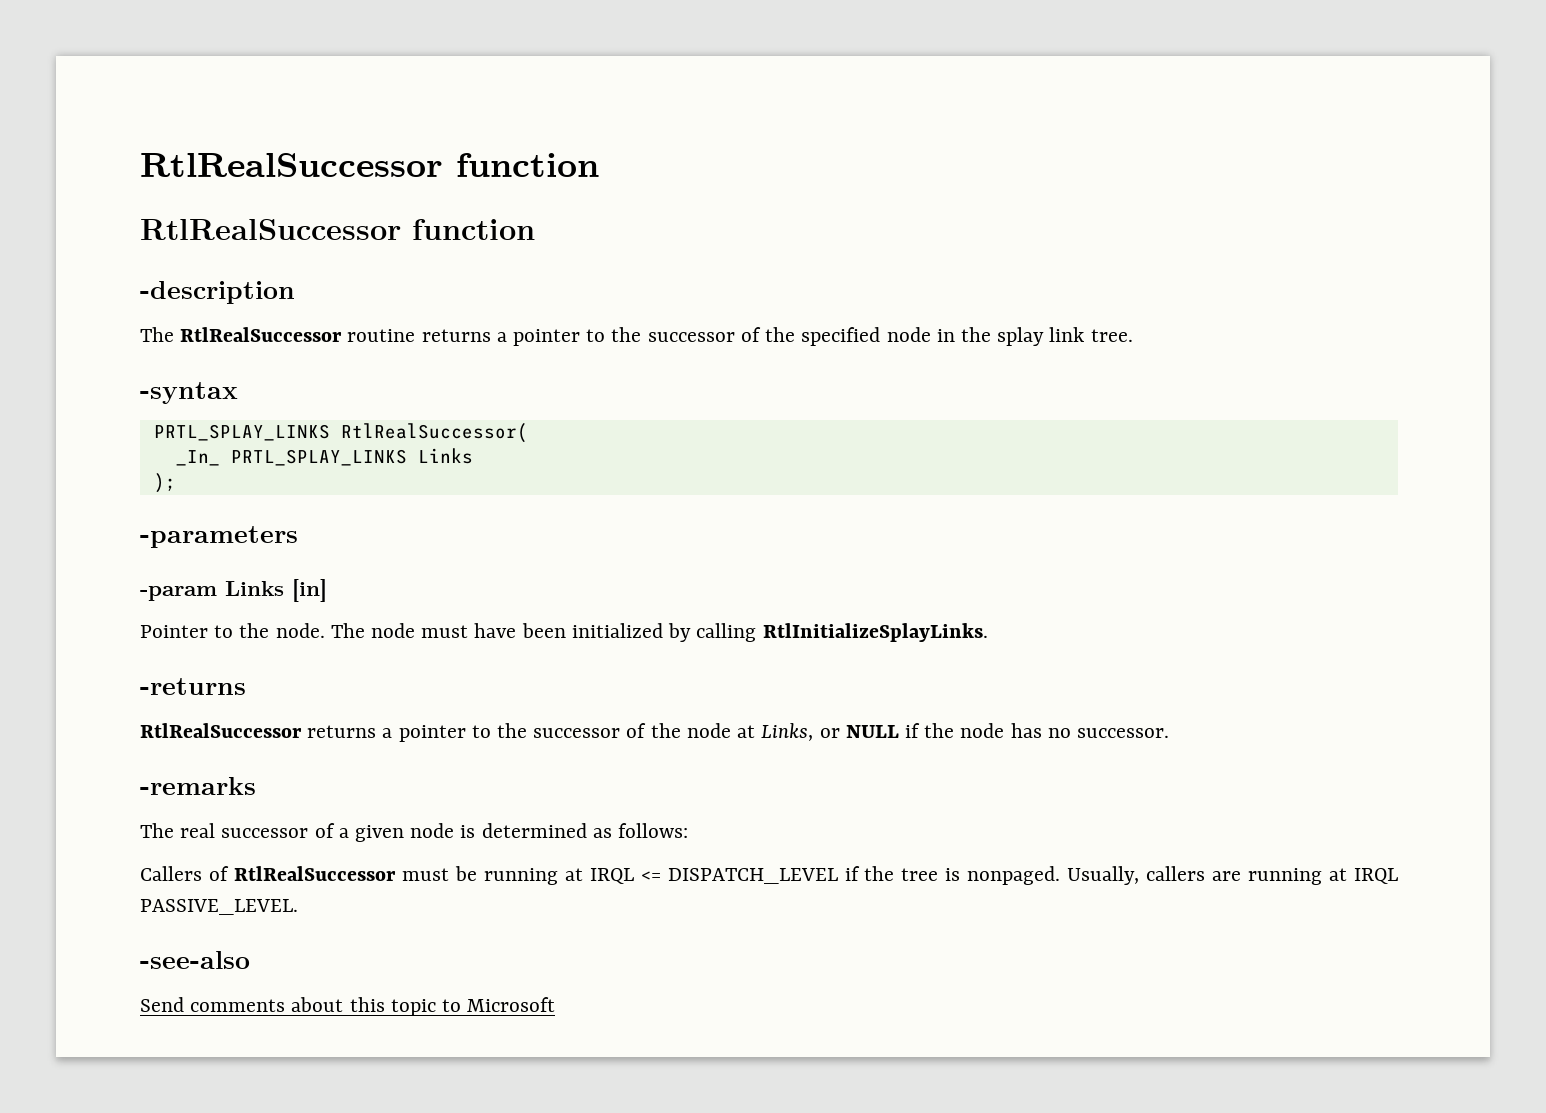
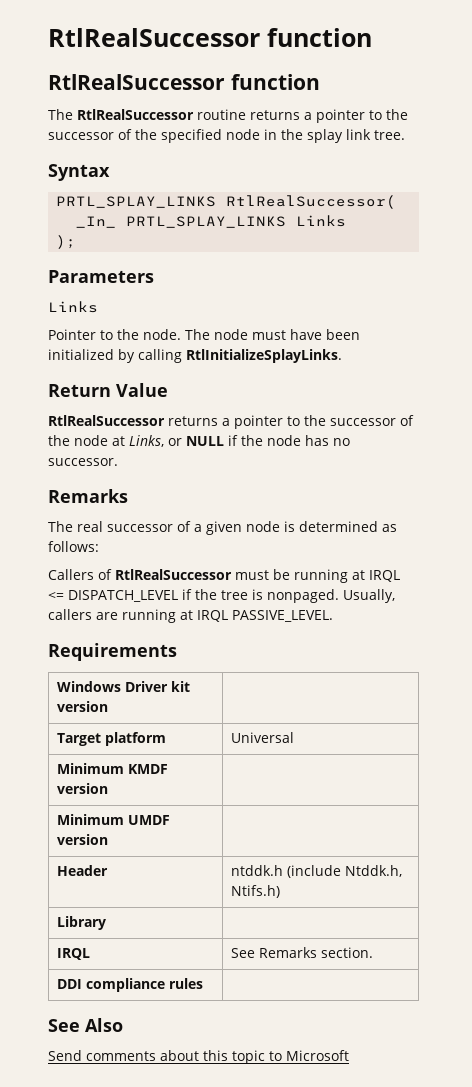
[140,281,295,304] // -description -> (320, 82) none
[140,382,238,404] -syntax -> [48,164,110,181] Syntax
[140,526,298,548] [140,579,327,602] -parameters // -param Links [in] -> [48,270,154,283] [48,301,98,313] Parameters // Links
[140,678,246,695] -returns -> [48,383,168,397] Return Value
[140,777,256,795] -remarks -> [48,489,128,503] Remarks
[140,951,250,969] -see-also -> [48,643,177,661] [57,681,191,692] [57,701,109,712] [57,732,167,746] [231,732,295,743] [57,763,169,774] [57,783,109,794] [57,814,171,825] [57,834,109,845] [57,865,109,876] [231,865,403,878] [231,885,281,898] [57,916,107,930] [57,948,91,960] [231,947,374,958] [57,978,204,992] [48,1018,123,1032] Requirements // Windows Driver kit version | // Target platform | Universal // Minimum KMDF version | // Minimum UMDF version | // Header | ntddk.h (include Ntddk.h, Ntifs.h) // Library | // IRQL | See Remarks section. // DDI compliance rules | // See Also

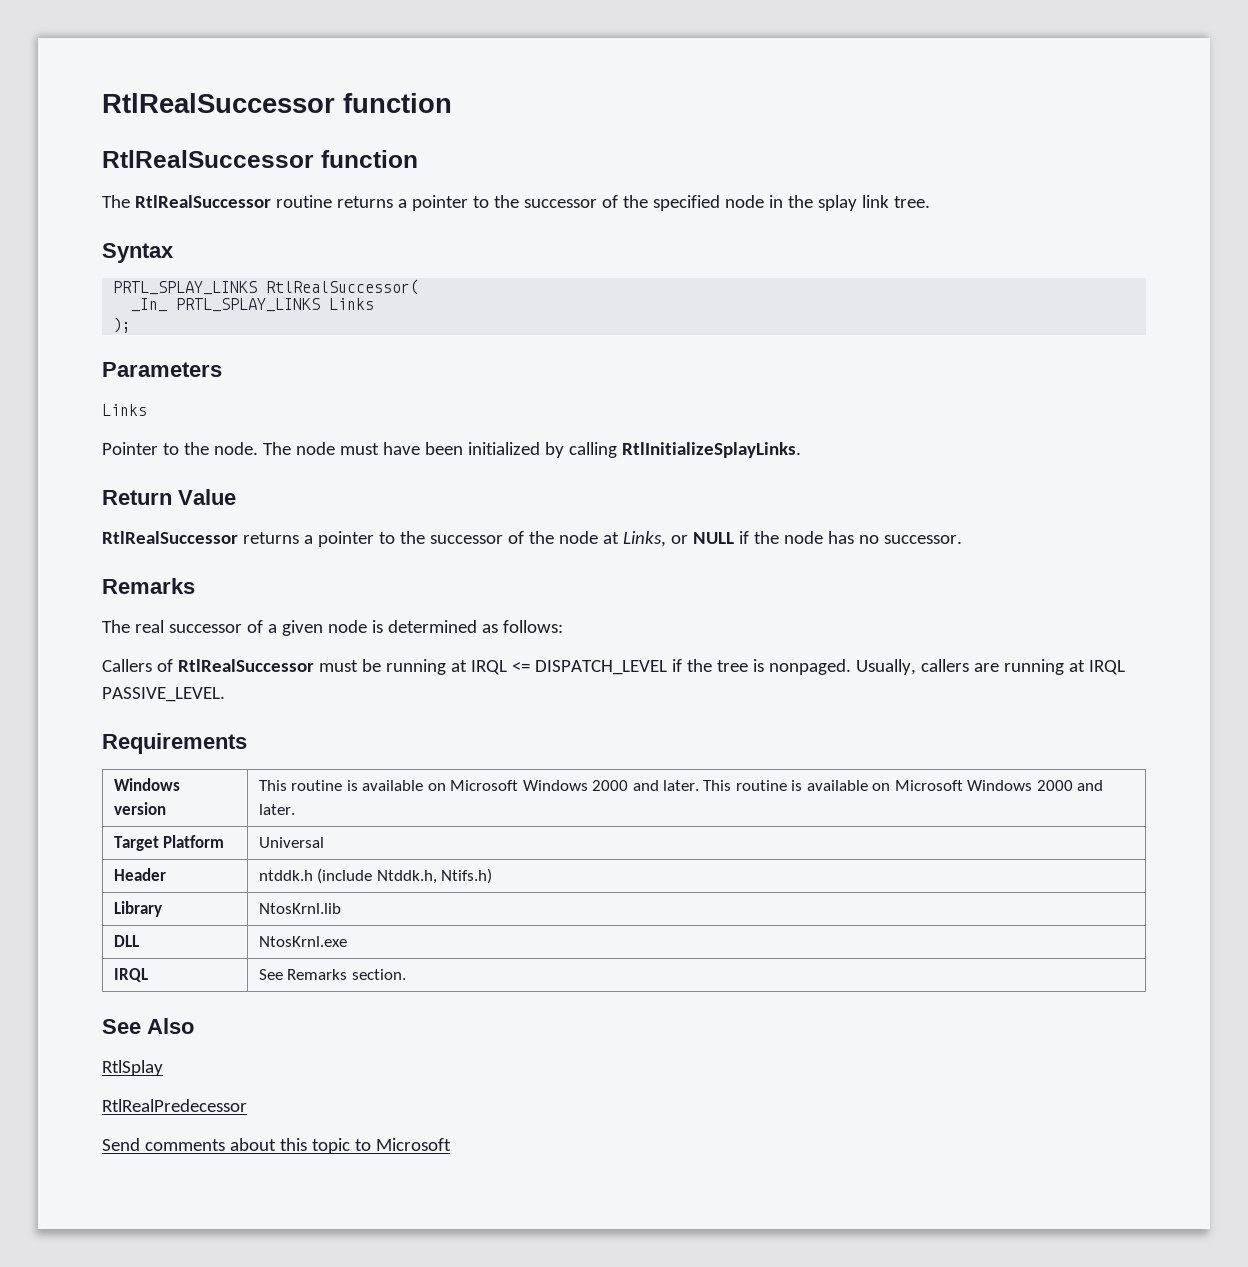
[125,681,191,692] [57,701,109,712] Driver kit version | -> [113,802,166,815] [258,780,1104,791] [258,804,295,815] version | This routine is available on Microsoft Windows 2000 and later. This routine is available on Microsoft Windows 2000 and later.
[105,732,167,746] platform -> [163,835,225,848] Platform
[57,763,169,774] [57,783,109,794] [57,814,171,825] [57,834,109,845] // Minimum KMDF version | // Minimum UMDF version | -> (324, 842) none
(107, 923) none -> [258,903,341,914] [113,935,139,947] [258,936,347,947] NtosKrnl.lib // DLL | NtosKrnl.exe
[57,978,204,992] // DDI compliance rules | -> (406, 974) none
(123, 1025) none -> [102,1060,163,1076] [102,1099,247,1112] // RtlSplay // RtlRealPredecessor

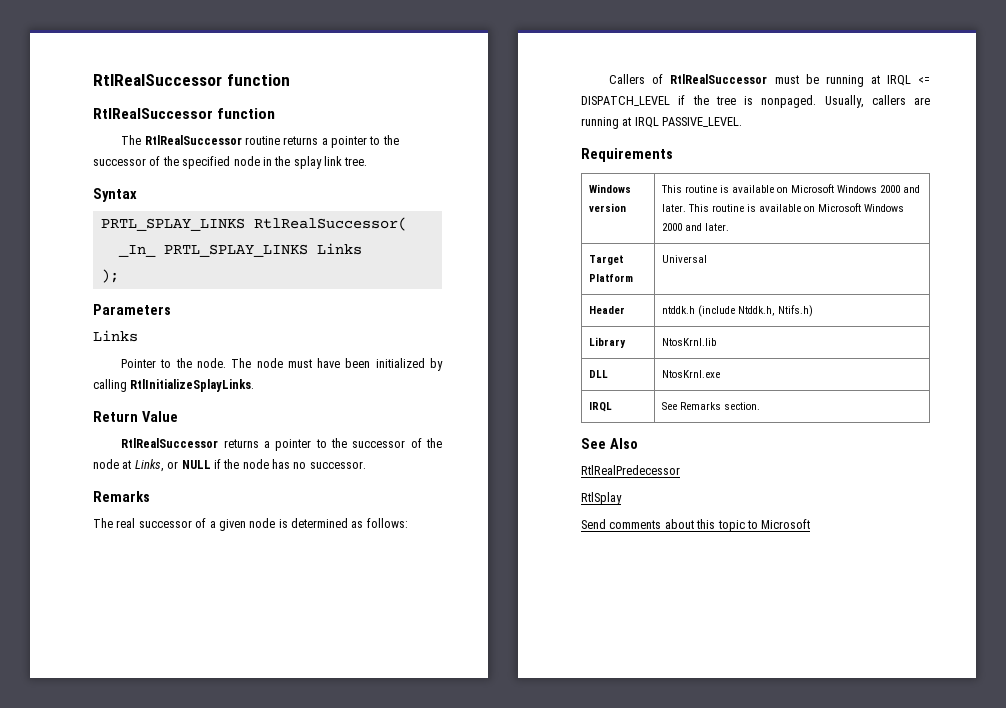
(194, 1026) none -> [581,465,680,475] // RtlRealPredecessor
[102,1099,247,1112] // RtlRealPredecessor -> (622, 498) none

